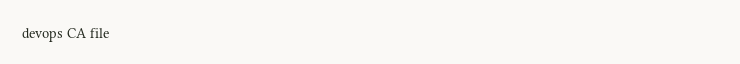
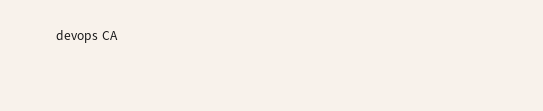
[90,28,109,38] file -> (118, 35) none

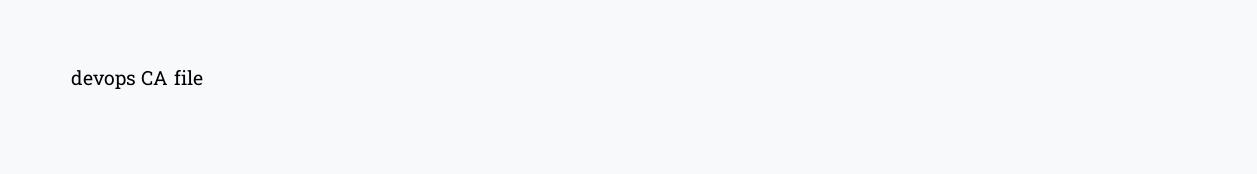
(118, 35) none -> [173,69,203,86] file

